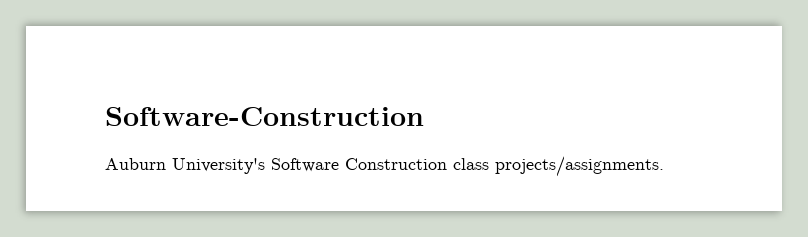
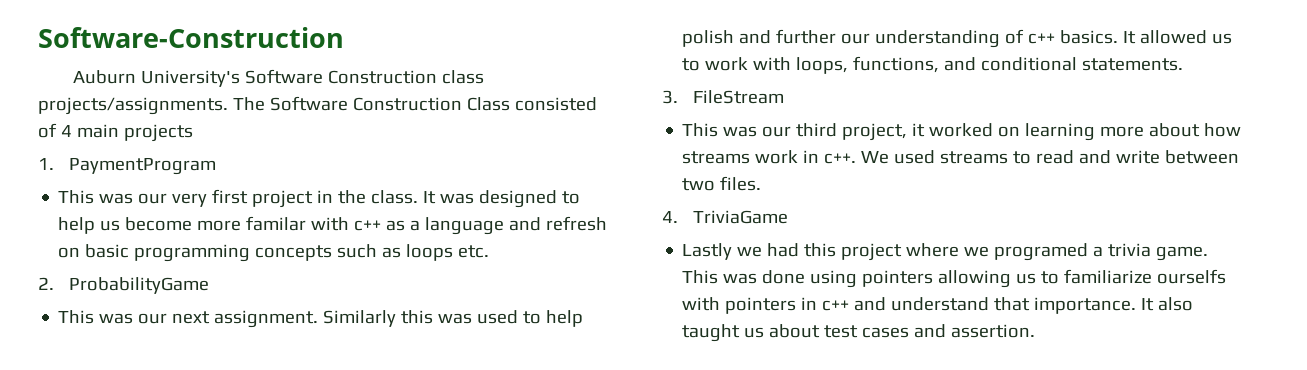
(664, 166) none -> [232,96,597,111] [38,123,193,142] [38,158,216,175] [58,189,581,208] [58,216,608,235] [58,244,490,262] [38,277,209,294] [58,310,584,328] [682,29,1233,48] [682,56,1184,74] [662,90,784,104] [682,123,1242,141] [682,150,1240,164] [682,176,762,191] [662,210,788,224] [682,243,1209,261] [682,269,1227,288] [682,297,1194,314] [682,324,1036,342] The Software Construction Class consisted of 4 main projects // 1. PaymentProgram // This was our very first project in the class. It was designed to help us become more familar with c++ as a language and refresh on basic programming concepts such as loops etc. // 2. ProbabilityGame // This was our next assignment. Similarly this was used to help polish and further our understanding of c++ basics. It allowed us to work with loops, functions, and conditional statements. // 3. FileStream // This was our third project, it worked on learning more about how streams work in c++. We used streams to read and write between two files. // 4. TriviaGame // Lastly we had this project where we programed a trivia game. This was done using pointers allowing us to familiarize ourselfs with pointers in c++ and understand that importance. It also taught us about test cases and assertion.

